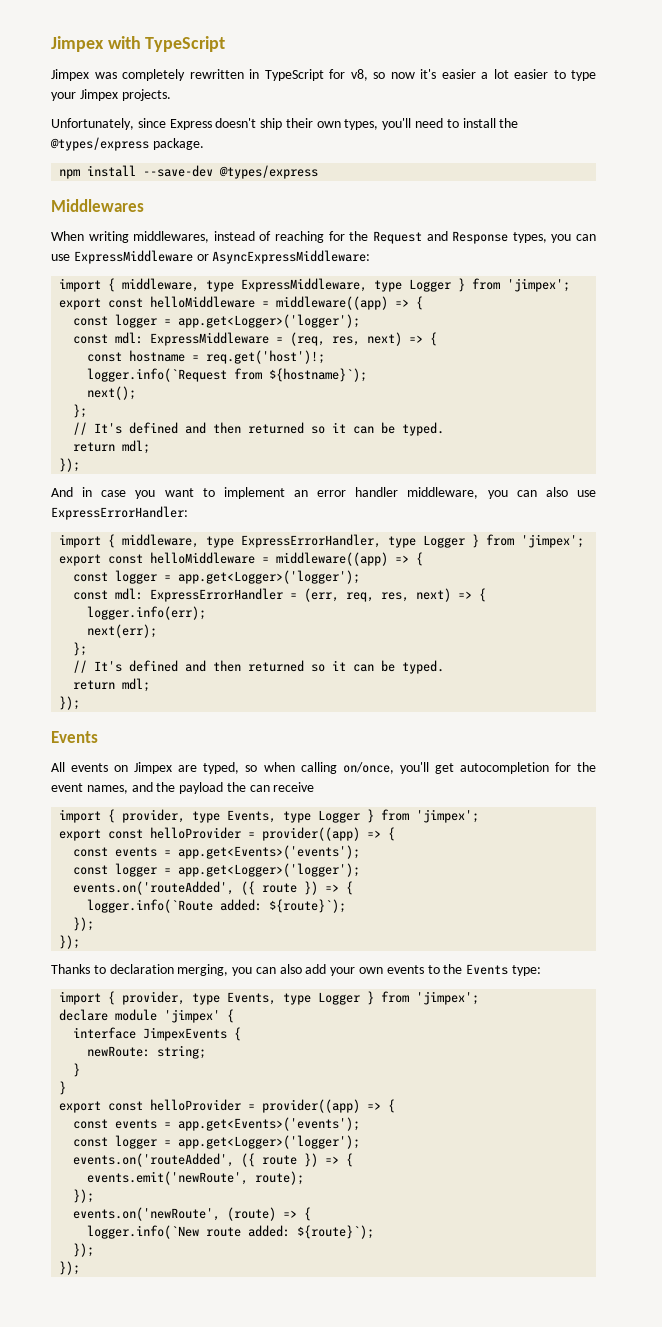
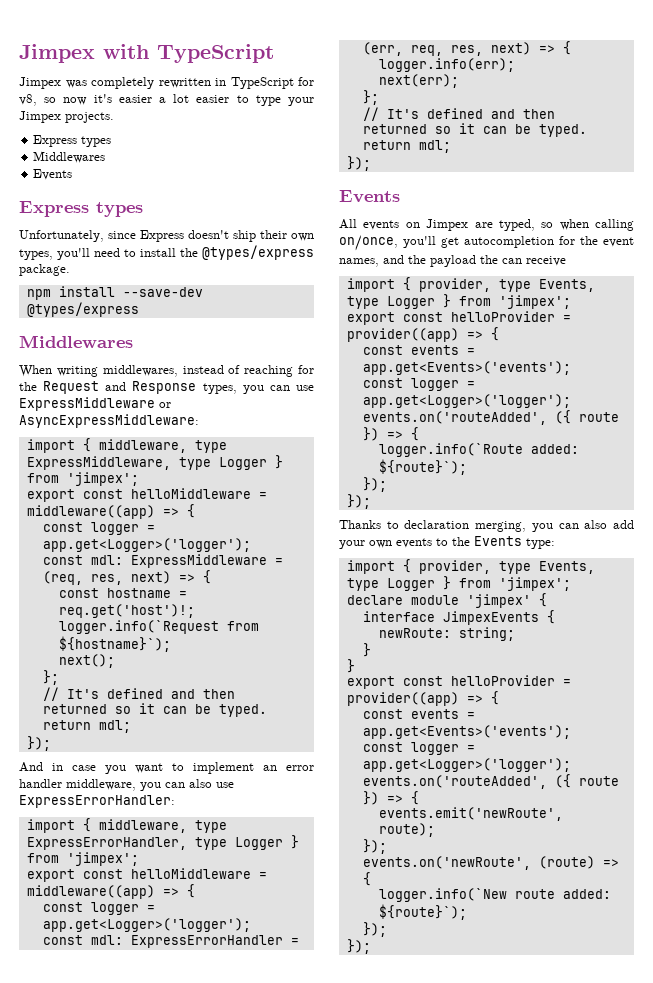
(171, 95) none -> [33,135,112,147] [33,151,106,163] [33,169,73,180] [19,201,143,217] // Express types // Middlewares // Events // Express types

